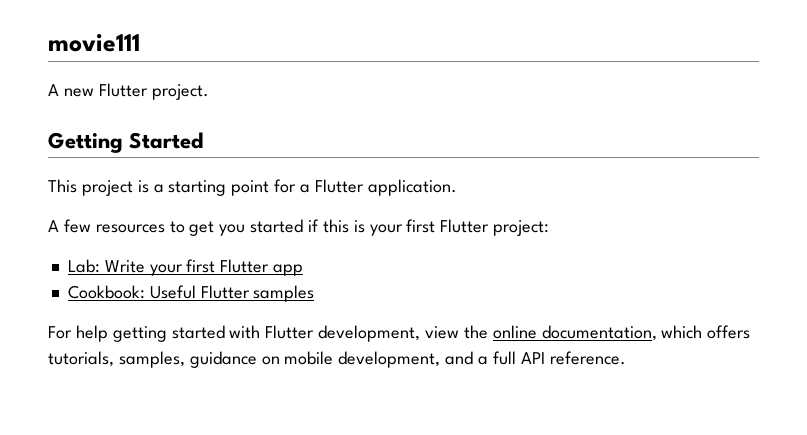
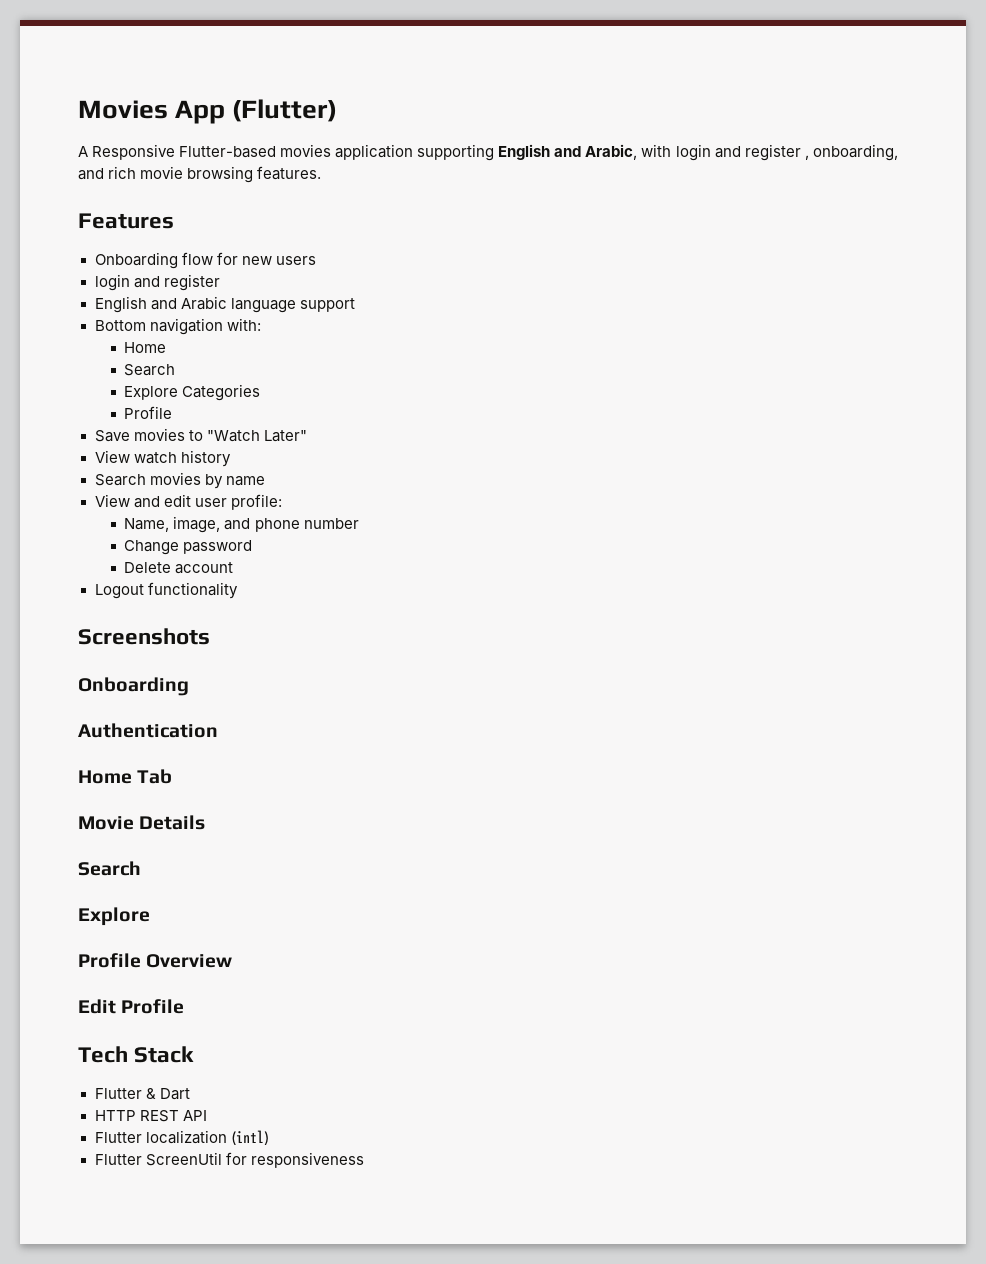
[48,33,140,52] [48,83,209,100] [48,132,205,153] [48,179,457,196] [48,219,550,236] [67,259,304,276] [67,285,315,302] [48,325,751,342] [48,351,626,368] movie111 // A new Flutter project. // Getting Started // This project is a starting point for a Flutter application. // A few resources to get you started if this is your first Flutter project: // Lab: Write your first Flutter app // Cookbook: Useful Flutter samples // For help getting started with Flutter development, view the online documentation, which offers tutorials, samples, guidance on mobile development, and a full API reference. -> [78,99,338,124] [78,144,898,161] [78,166,322,183] [78,213,174,229] [94,252,316,269] [94,274,220,291] [94,296,355,313] [94,318,261,335] [124,342,167,353] [124,364,176,376] [124,384,261,401] [124,406,173,419] [94,428,307,442] [94,450,231,467] [94,472,265,489] [94,494,282,510] [124,516,359,533] [124,540,253,555] [124,562,234,574] [94,582,238,599] [78,628,210,645] [78,677,189,696] [78,723,218,738] [78,769,173,784] [78,815,206,830] [78,861,141,876] [78,907,150,926] [78,953,233,968] [78,999,185,1014] [78,1046,195,1063] [94,1088,190,1100] [94,1110,207,1122] [94,1130,269,1145] [94,1152,364,1168] Movies App (Flutter) // A Responsive Flutter-based movies application supporting English and Arabic, with login and register , onboarding, and rich movie browsing features. // Features // Onboarding flow for new users // login and register // English and Arabic language support // Bottom navigation with: // Home // Search // Explore Categories // Profile // Save movies to "Watch Later" // View watch history // Search movies by name // View and edit user profile: // Name, image, and phone number // Change password // Delete account // Logout functionality // Screenshots // Onboarding // Authentication // Home Tab // Movie Details // Search // Explore // Profile Overview // Edit Profile // Tech Stack // Flutter & Dart // HTTP REST API // Flutter localization (intl) // Flutter ScreenUtil for responsiveness

